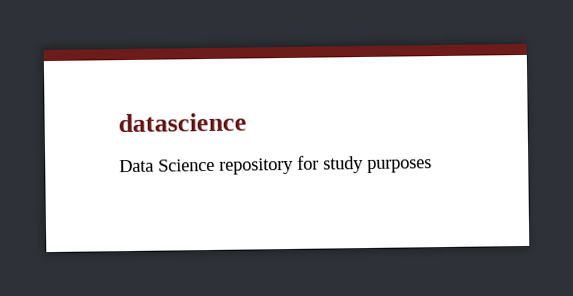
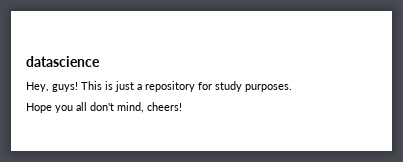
[119,155,432,175] Data Science repository for study purposes -> [26,81,292,92] [26,102,182,113] Hey, guys! This is just a repository for study purposes. // Hope you all don't mind, cheers!

